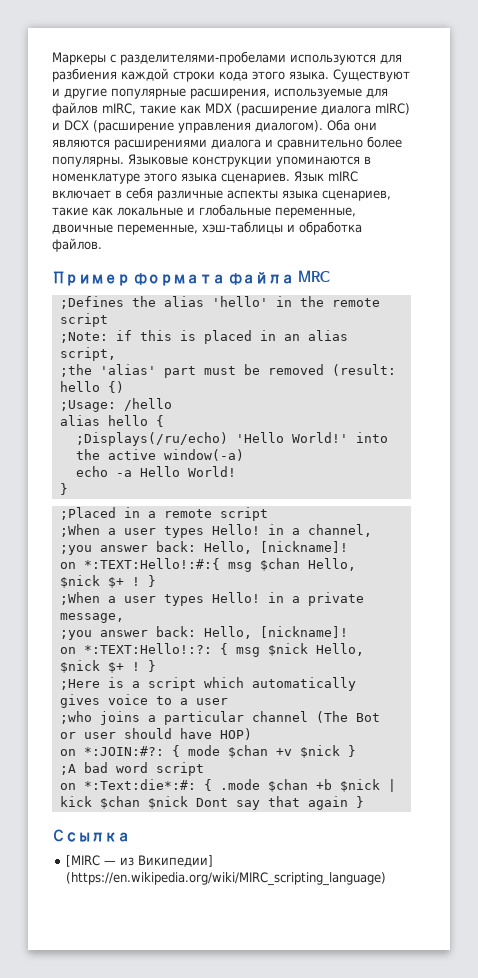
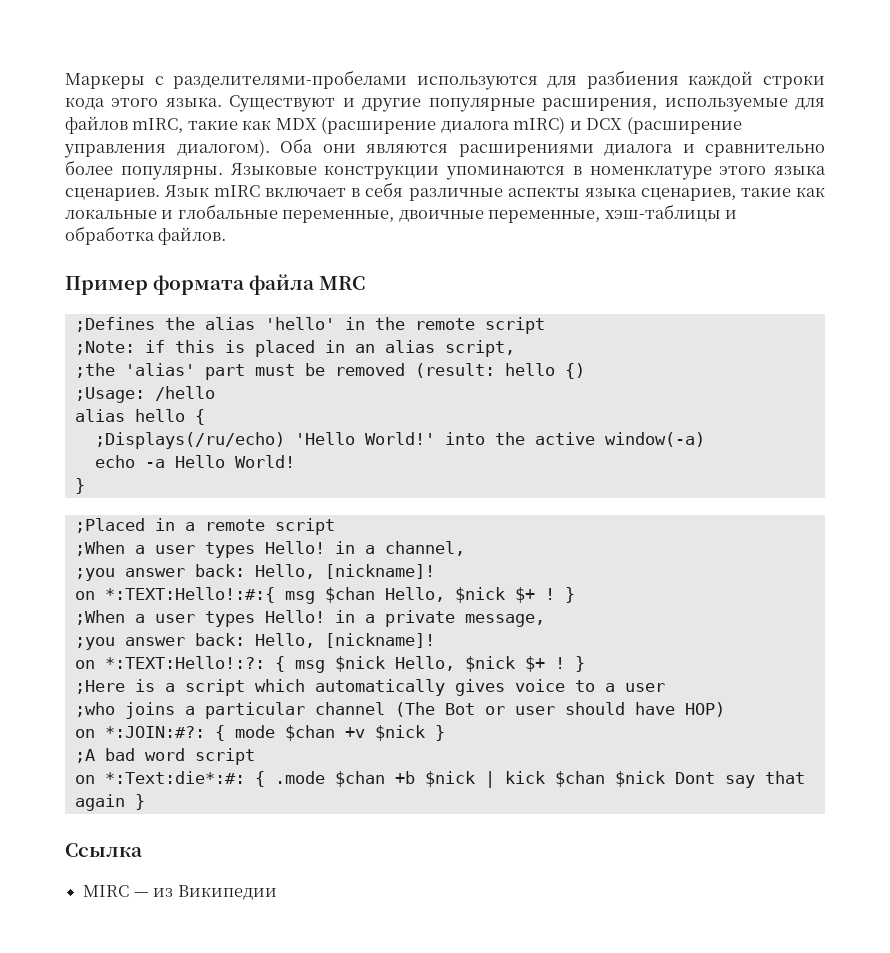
[66,855,101,867] [MIRC -> [83,885,130,897] MIRC
[138,855,214,867] [66,872,387,886] Википедии] (https://en.wikipedia.org/wiki/MIRC_scripting_language) -> [177,885,277,900] Википедии

